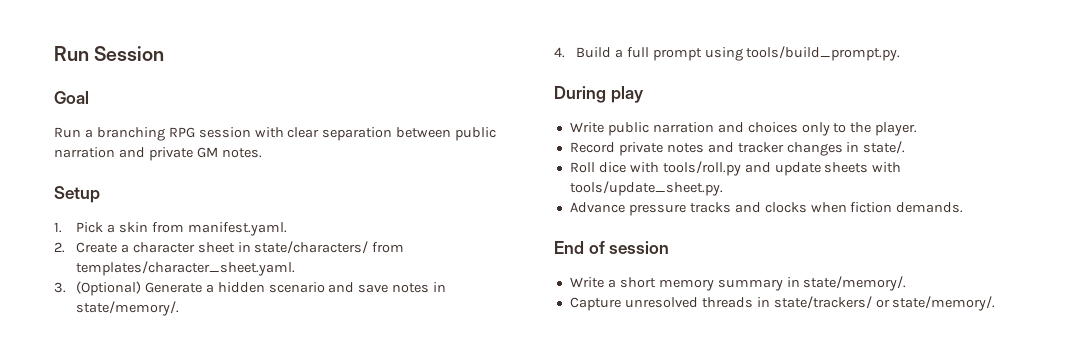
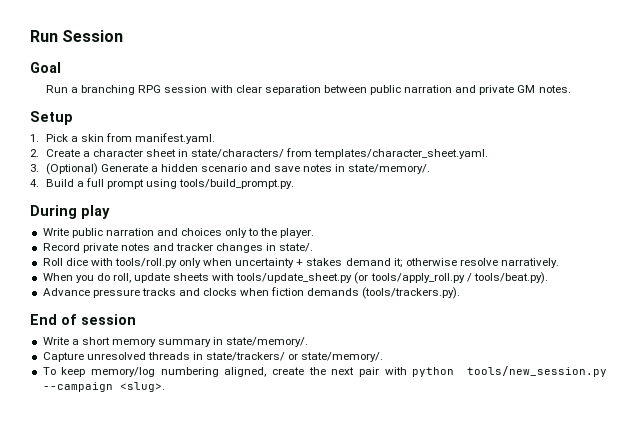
[744,162,902,176] [569,181,723,196] and update sheets with tools/update_sheet.py. -> [179,258,560,268] [42,272,548,284] only when uncertainty + stakes demand it; otherwise resolve narratively. // When you do roll, update sheets with tools/update_sheet.py (or tools/apply_roll.py / tools/beat.py).
[896,202,964,213] demands. -> [307,287,461,299] demands (tools/trackers.py).
(996, 303) none -> [42,366,607,377] [42,382,165,392] // To keep memory/log numbering aligned, create the next pair with python tools/new_session.py --campaign <slug>.

